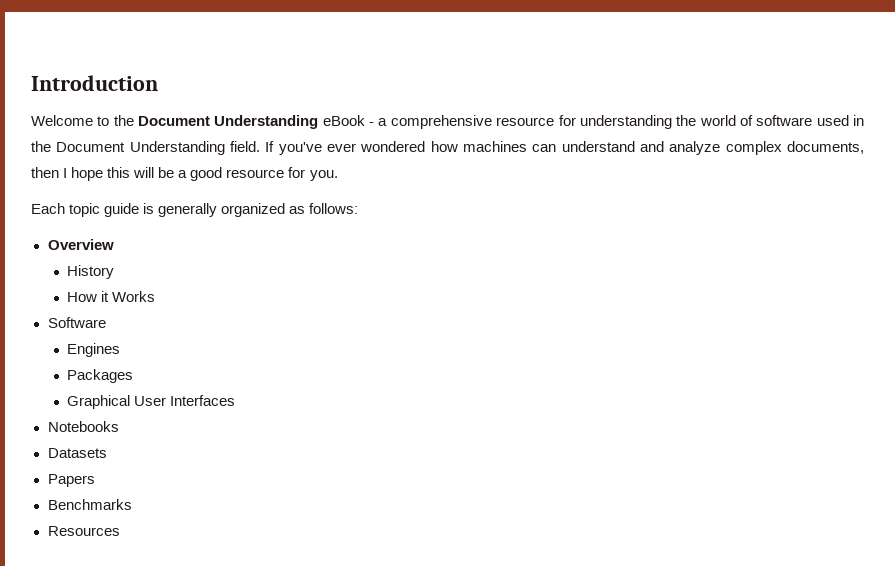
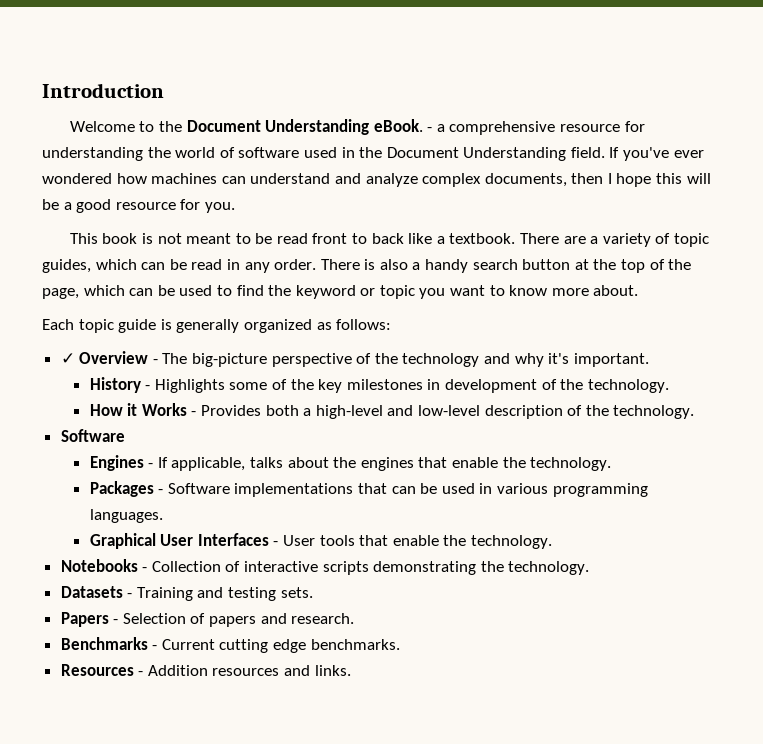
[322,115,365,126] eBook -> [373,119,423,132] eBook.
(338, 175) none -> [69,233,709,247] [42,259,692,273] [42,285,639,299] // This book is not meant to be read front to back like a textbook. There are a variety of topic guides, which can be read in any order. There is also a handy search button at the top of the page, which can be used to find the keyword or topic you want to know more about.
(359, 208) none -> [60,353,75,364] ✓
[67,265,115,279] [67,291,156,302] [47,317,106,328] [67,343,121,357] [67,369,134,383] [67,395,236,409] [47,421,119,432] [47,448,107,458] [47,474,95,487] [47,499,132,510] [47,526,120,536] // History // How it Works // Software // Engines // Packages // Graphical User Interfaces // Notebooks // Datasets // Papers // Benchmarks // Resources -> [152,353,649,367] [89,377,669,393] [89,403,695,419] [60,429,125,442] [89,455,612,471] [89,481,648,497] [89,509,163,523] [89,533,552,549] [60,559,590,575] [60,586,313,601] [60,612,355,627] [60,637,400,653] [60,664,351,676] - The big-picture perspective of the technology and why it's important. // History - Highlights some of the key milestones in development of the technology. // How it Works - Provides both a high-level and low-level description of the technology. // Software // Engines - If applicable, talks about the engines that enable the technology. // Packages - Software implementations that can be used in various programming languages. // Graphical User Interfaces - User tools that enable the technology. // Notebooks - Collection of interactive scripts demonstrating the technology. // Datasets - Training and testing sets. // Papers - Selection of papers and research. // Benchmarks - Current cutting edge benchmarks. // Resources - Addition resources and links.

